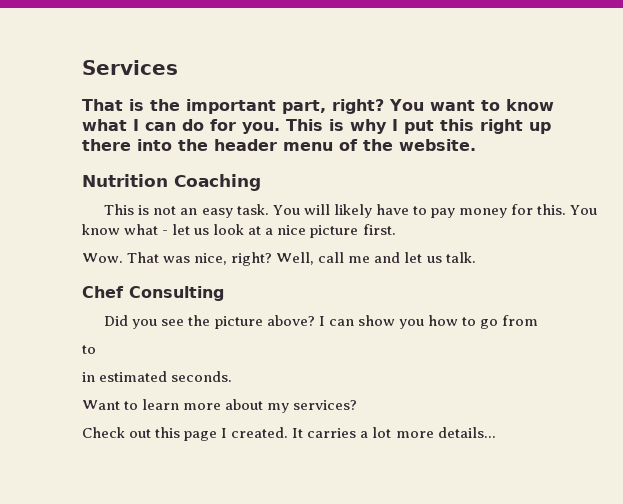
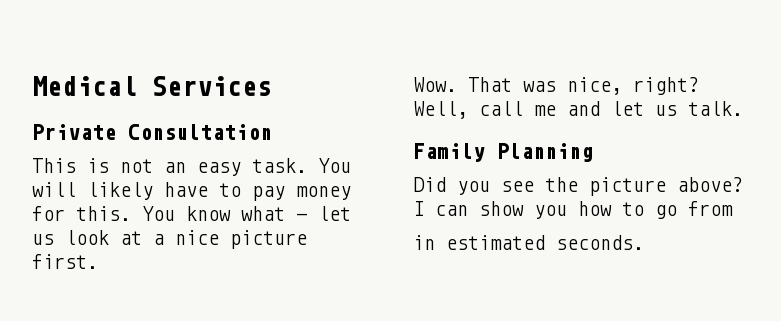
(82, 67) none -> [32,76,137,96] Medical
[82,99,554,114] [82,119,551,134] [82,139,476,151] [82,174,261,191] That is the important part, right? You want to know what I can do for you. This is why I put this right up there into the header menu of the website. // Nutrition Coaching -> [32,124,272,140] Private Consultation
[82,286,224,301] Chef Consulting -> [413,143,593,162] Family Planning
[82,345,96,354] // to -> (733, 208) none
[82,399,358,413] [82,427,496,441] // Want to learn more about my services? // Check out this page I created. It carries a lot more details... -> (644, 242) none

